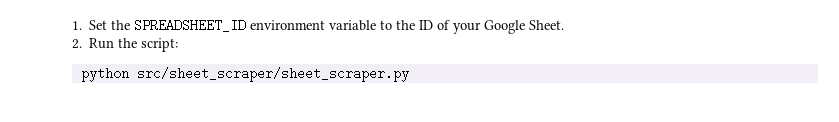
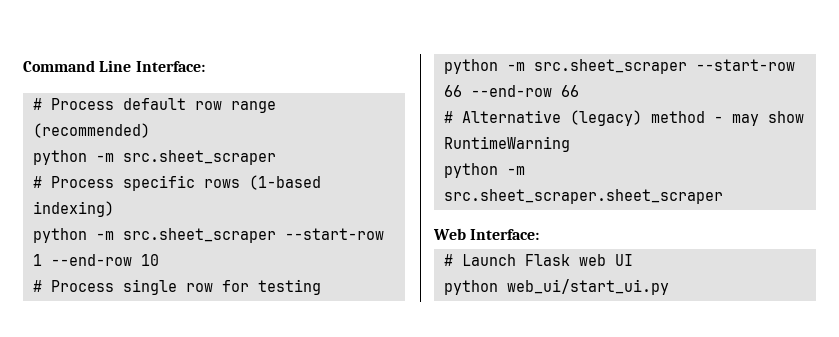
[72,19,565,34] [72,38,179,52] [80,67,409,82] 1. Set the SPREADSHEET_ID environment variable to the ID of your Google Sheet. // 2. Run the script: // python src/sheet_scraper/sheet_scraper.py -> [23,60,205,72] [32,98,276,113] [32,123,150,138] [32,150,276,165] [32,175,321,191] [32,201,114,217] [32,228,384,243] [32,254,159,266] [32,279,321,295] [443,59,795,74] [443,85,579,97] [443,110,804,126] [443,136,570,152] [443,163,525,178] [443,189,723,204] [433,228,540,240] [443,254,633,266] [443,279,669,295] Command Line Interface: // # Process default row range (recommended) // python -m src.sheet_scraper // # Process specific rows (1-based indexing) // python -m src.sheet_scraper --start-row 1 --end-row 10 // # Process single row for testing // python -m src.sheet_scraper --start-row 66 --end-row 66 // # Alternative (legacy) method - may show RuntimeWarning // python -m src.sheet_scraper.sheet_scraper // Web Interface: // # Launch Flask web UI // python web_ui/start_ui.py

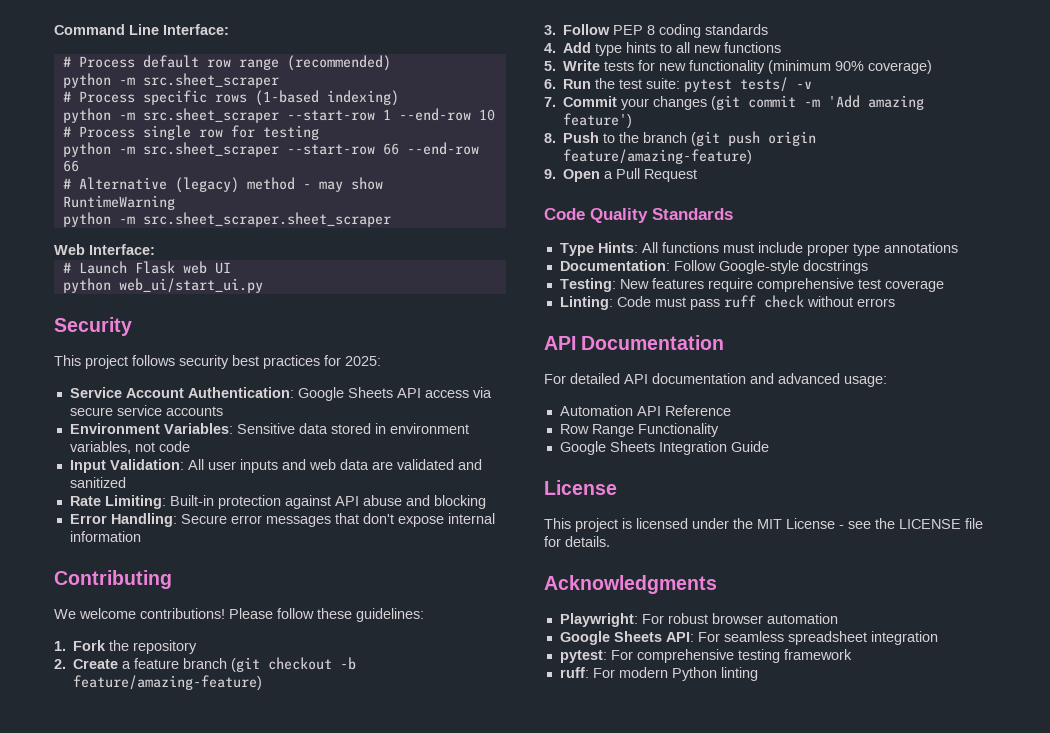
(669, 287) none -> [54,317,132,336] [54,355,381,369] [69,387,492,401] [69,405,223,416] [69,423,469,434] [69,441,190,454] [69,459,482,473] [69,477,126,488] [69,495,486,509] [69,513,495,527] [69,531,141,542] [54,570,172,589] [54,608,424,622] [54,640,198,654] [54,657,357,672] [73,675,263,690] [544,24,769,38] [544,42,782,56] [544,60,933,74] [544,77,813,92] [544,95,925,110] [563,113,633,128] [544,131,817,146] [563,149,753,164] [544,168,698,182] [544,208,733,223] [559,242,958,256] [559,260,868,274] [559,278,944,292] [559,295,895,310] [544,335,725,350] [544,373,887,387] [559,405,731,416] [559,423,719,437] [559,441,769,455] [544,480,617,495] [544,518,983,532] [544,536,610,547] [544,575,717,594] [559,613,838,627] [559,631,938,645] [559,649,852,663] [559,667,758,681] // Security // This project follows security best practices for 2025: // Service Account Authentication: Google Sheets API access via secure service accounts // Environment Variables: Sensitive data stored in environment variables, not code // Input Validation: All user inputs and web data are validated and sanitized // Rate Limiting: Built-in protection against API abuse and blocking // Error Handling: Secure error messages that don't expose internal information // Contributing // We welcome contributions! Please follow these guidelines: // 1. Fork the repository // 2. Create a feature branch (git checkout -b feature/amazing-feature) // 3. Follow PEP 8 coding standards // 4. Add type hints to all new functions // 5. Write tests for new functionality (minimum 90% coverage) // 6. Run the test suite: pytest tests/ -v // 7. Commit your changes (git commit -m 'Add amazing feature') // 8. Push to the branch (git push origin feature/amazing-feature) // 9. Open a Pull Request // Code Quality Standards // Type Hints: All functions must include proper type annotations // Documentation: Follow Google-style docstrings // Testing: New features require comprehensive test coverage // Linting: Code must pass ruff check without errors // API Documentation // For detailed API documentation and advanced usage: // Automation API Reference // Row Range Functionality // Google Sheets Integration Guide // License // This project is licensed under the MIT License - see the LICENSE file for details. // Acknowledgments // Playwright: For robust browser automation // Google Sheets API: For seamless spreadsheet integration // pytest: For comprehensive testing framework // ruff: For modern Python linting

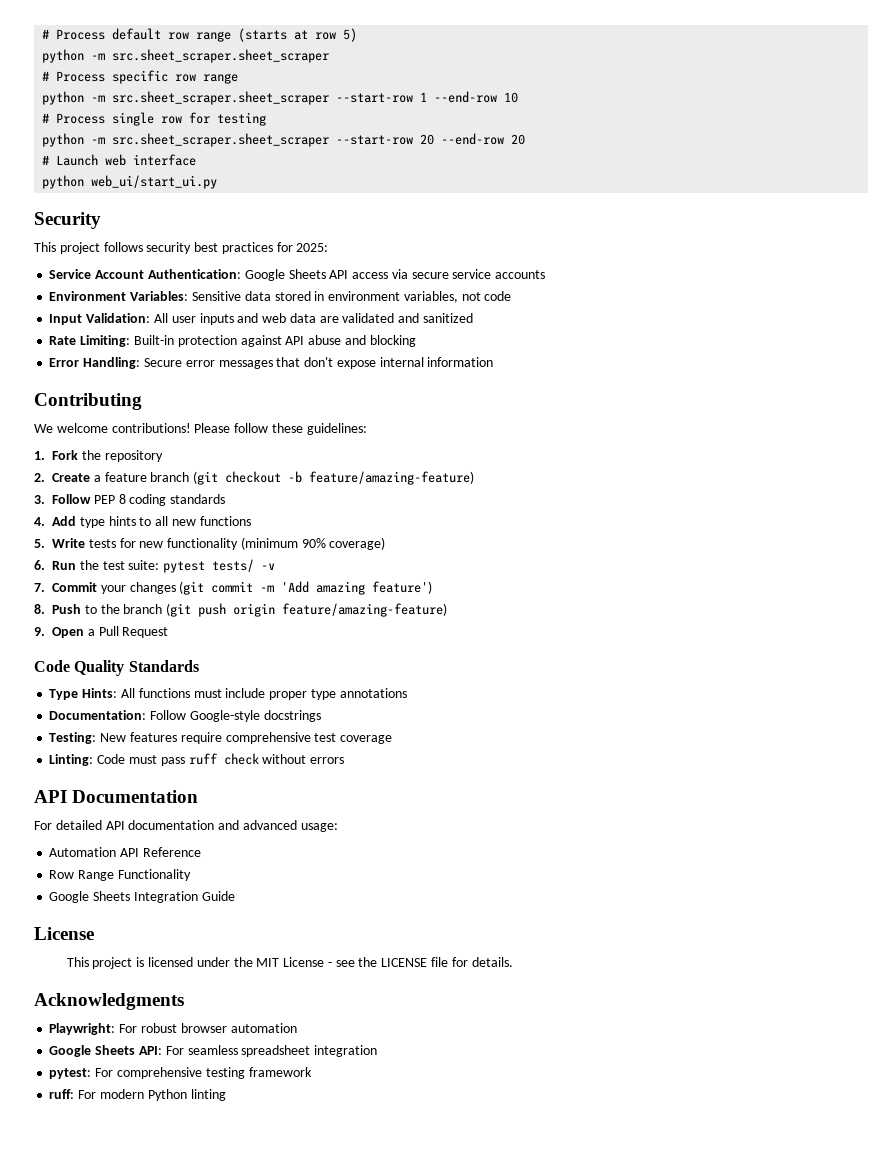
[54,24,229,35] Command Line Interface: // -> (42, 34) none
[286,55,391,71] [62,73,279,88] (recommended) // python -m src.sheet_scraper -> [238,28,358,42] [42,49,330,63] (starts at row 5) // python -m src.sheet_scraper.sheet_scraper
[214,90,399,106] [62,108,279,123] rows (1-based indexing) // python -m src.sheet_scraper -> [175,73,239,84] [42,91,330,105] row range // python -m src.sheet_scraper.sheet_scraper
[142,142,479,157] [62,160,79,172] [62,177,383,193] [62,195,175,210] [62,212,391,227] [54,244,155,255] src.sheet_scraper --start-row 66 --end-row 66 // # Alternative (legacy) method - may show RuntimeWarning // python -m src.sheet_scraper.sheet_scraper // Web Interface: -> [112,133,526,147] src.sheet_scraper.sheet_scraper --start-row 20 --end-row 20
[134,261,231,274] Flask web UI -> [105,154,197,166] web interface

